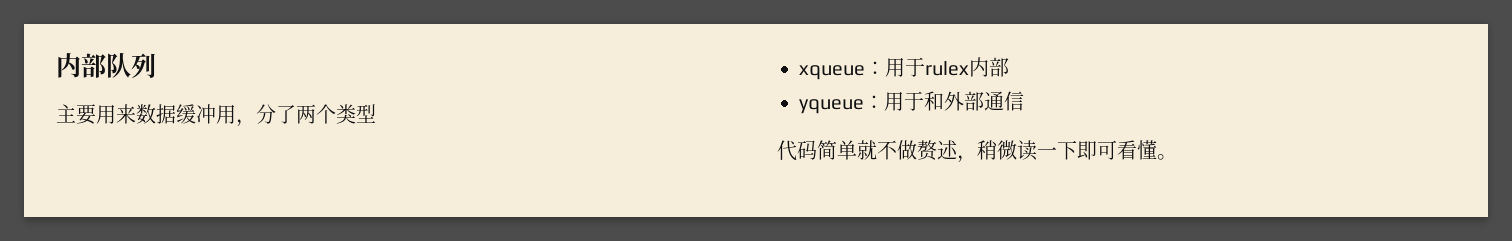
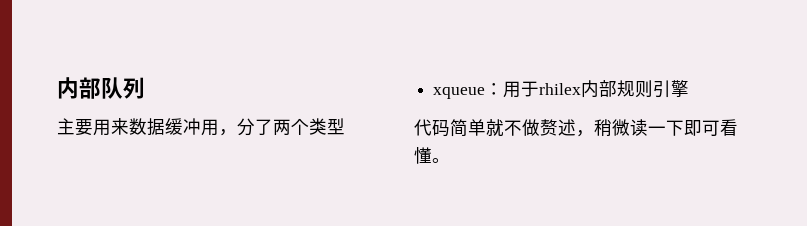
[925,57,1009,77] [799,91,1024,114] rulex内部 // yqueue：用于和外部通信 -> [539,80,690,98] rhilex内部规则引擎

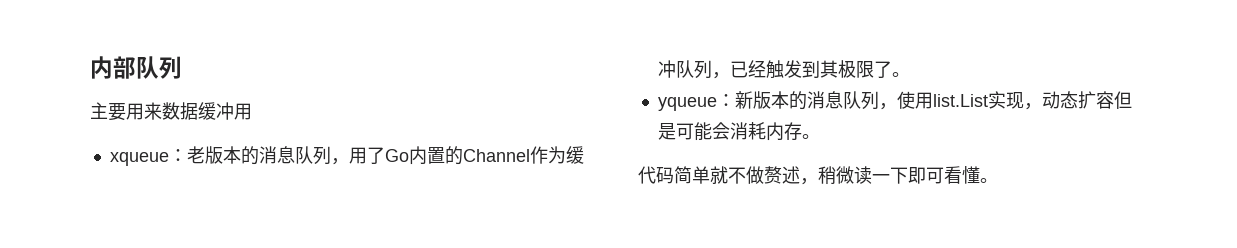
[219,118,345,136] [433,80,690,99] ，分了两个类型 // xqueue：用于rhilex内部规则引擎 -> [109,146,584,166] [657,60,910,79] [657,91,1132,111] [657,122,820,141] // xqueue：老版本的消息队列，用了Go内置的Channel作为缓冲队列，已经触发到其极限了。 // yqueue：新版本的消息队列，使用list.List实现，动态扩容但是可能会消耗内存。

